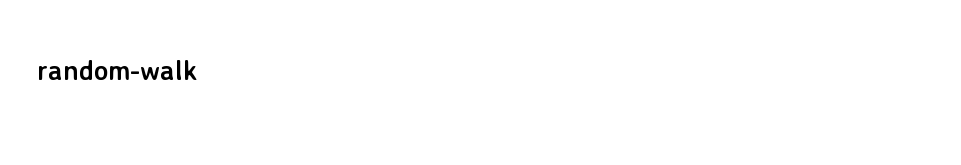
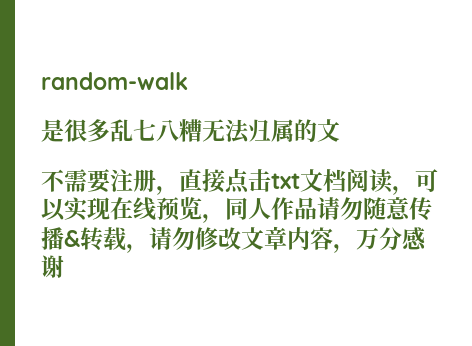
(198, 70) none -> [41,119,340,144] [41,168,438,195] [41,197,432,223] [41,226,427,253] [41,255,64,278] // 是很多乱七八糟无法归属的文 // 不需要注册，直接点击txt文档阅读，可以实现在线预览，同人作品请勿随意传播&转载，请勿修改文章内容，万分感谢

